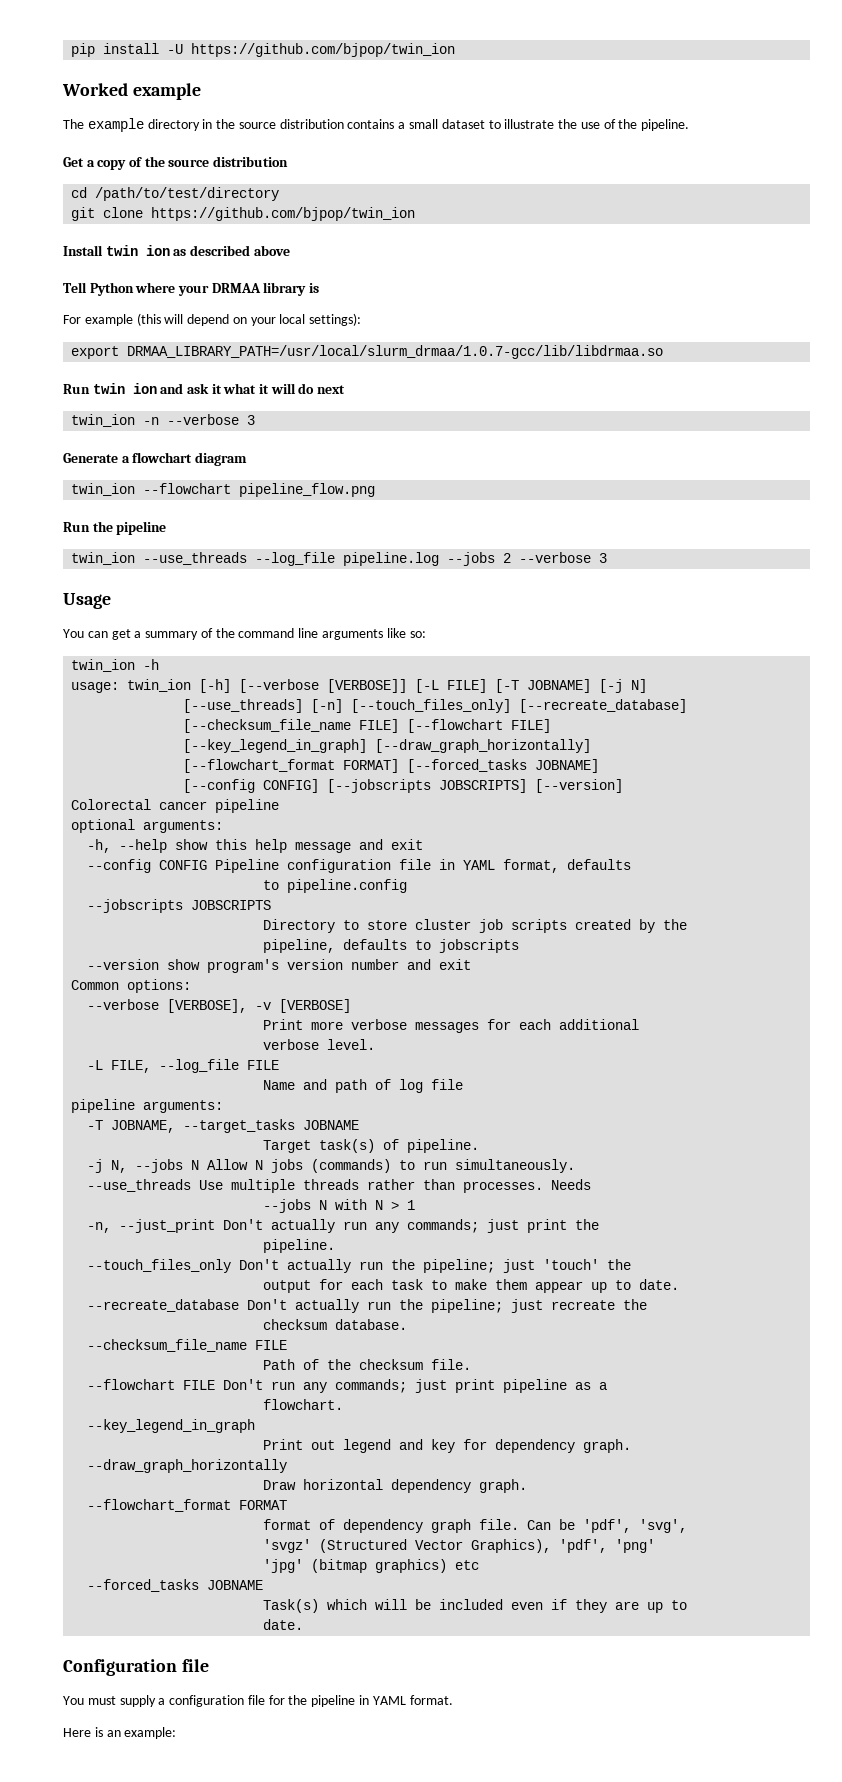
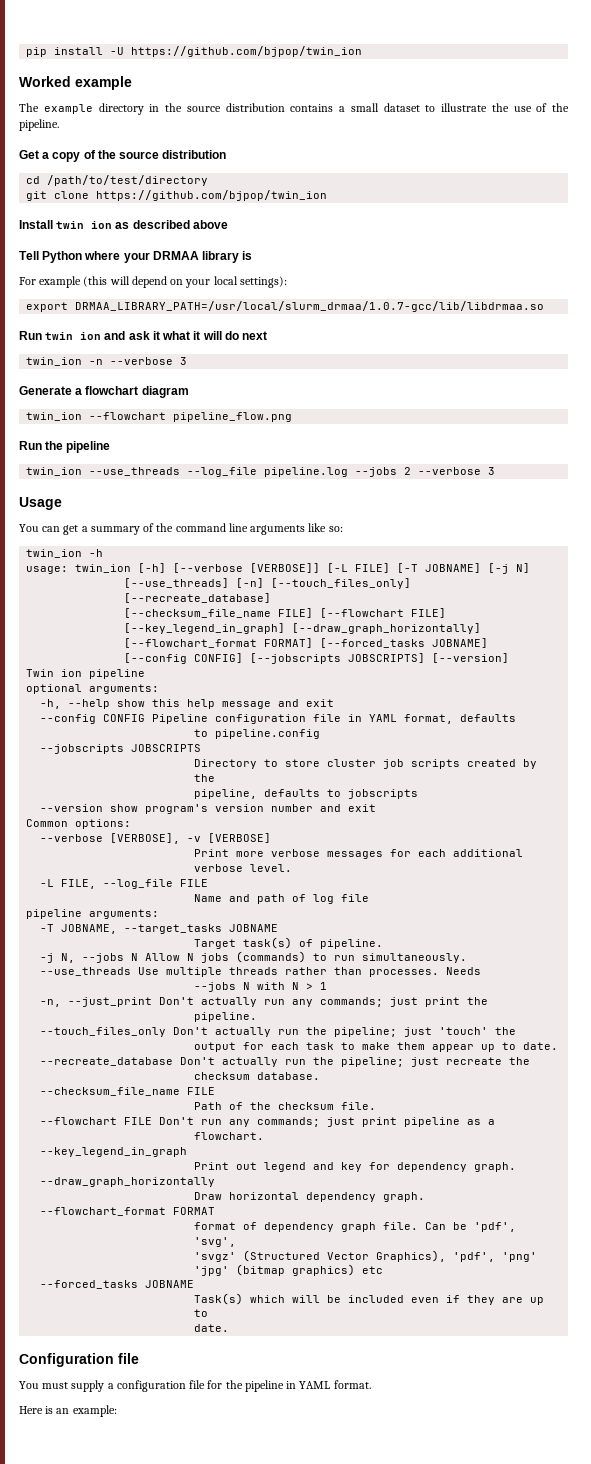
[71,799,208,810] Colorectal cancer -> [26,669,83,677] Twin ion

